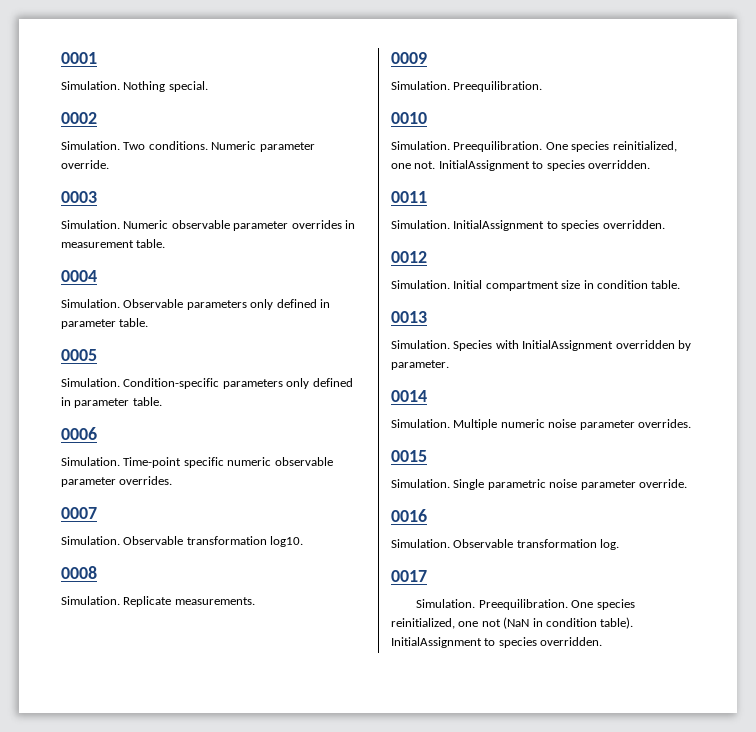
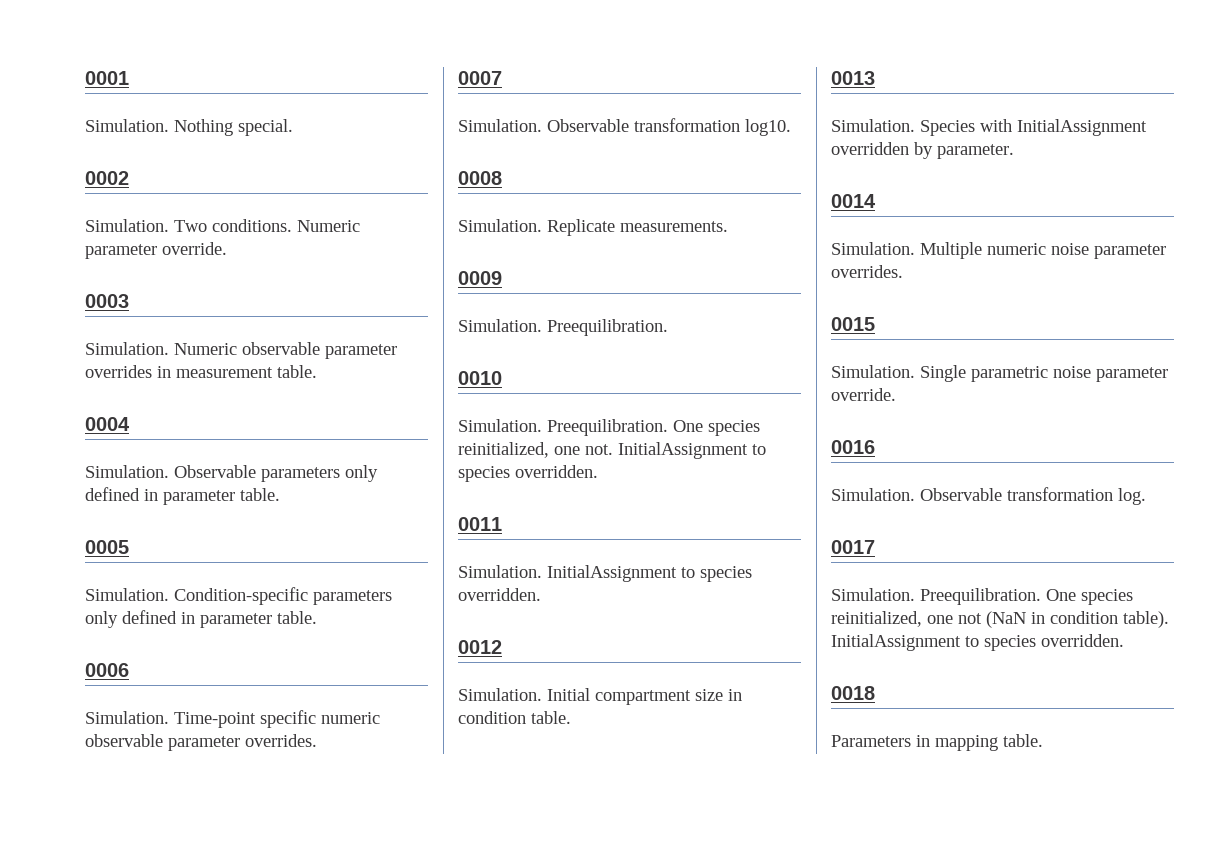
(603, 641) none -> [831,686,875,700] [831,734,1043,751] // 0018 // Parameters in mapping table.

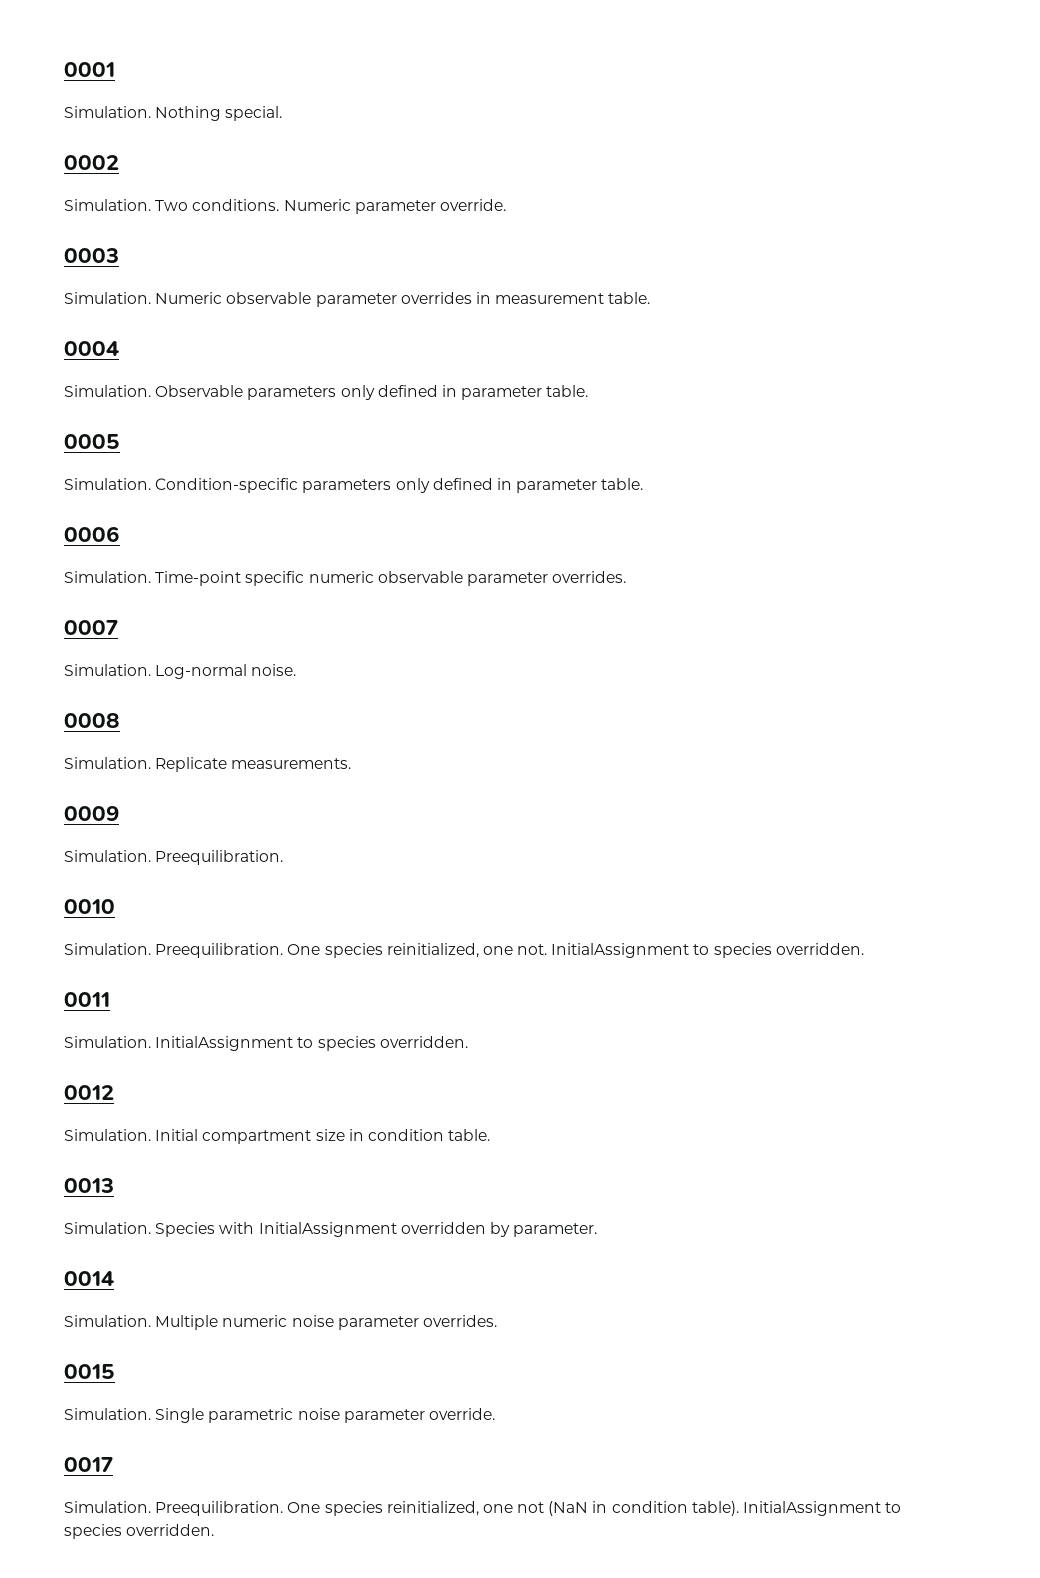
[547,118,791,136] Observable transformation log10. -> [155,664,297,679] Log-normal noise.
[831,440,875,454] [831,487,1146,505] // 0016 // Simulation. Observable transformation log. -> (495, 1414) none
[831,686,875,700] [831,734,1043,751] // 0018 // Parameters in mapping table. -> (215, 1530) none

